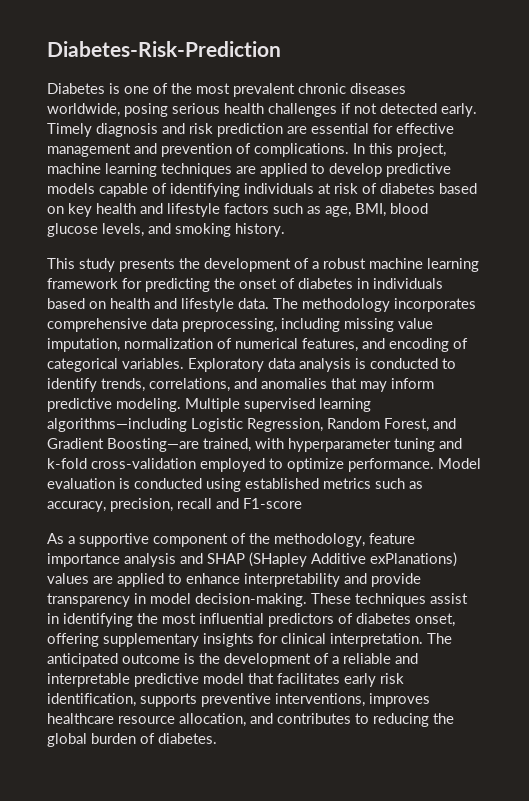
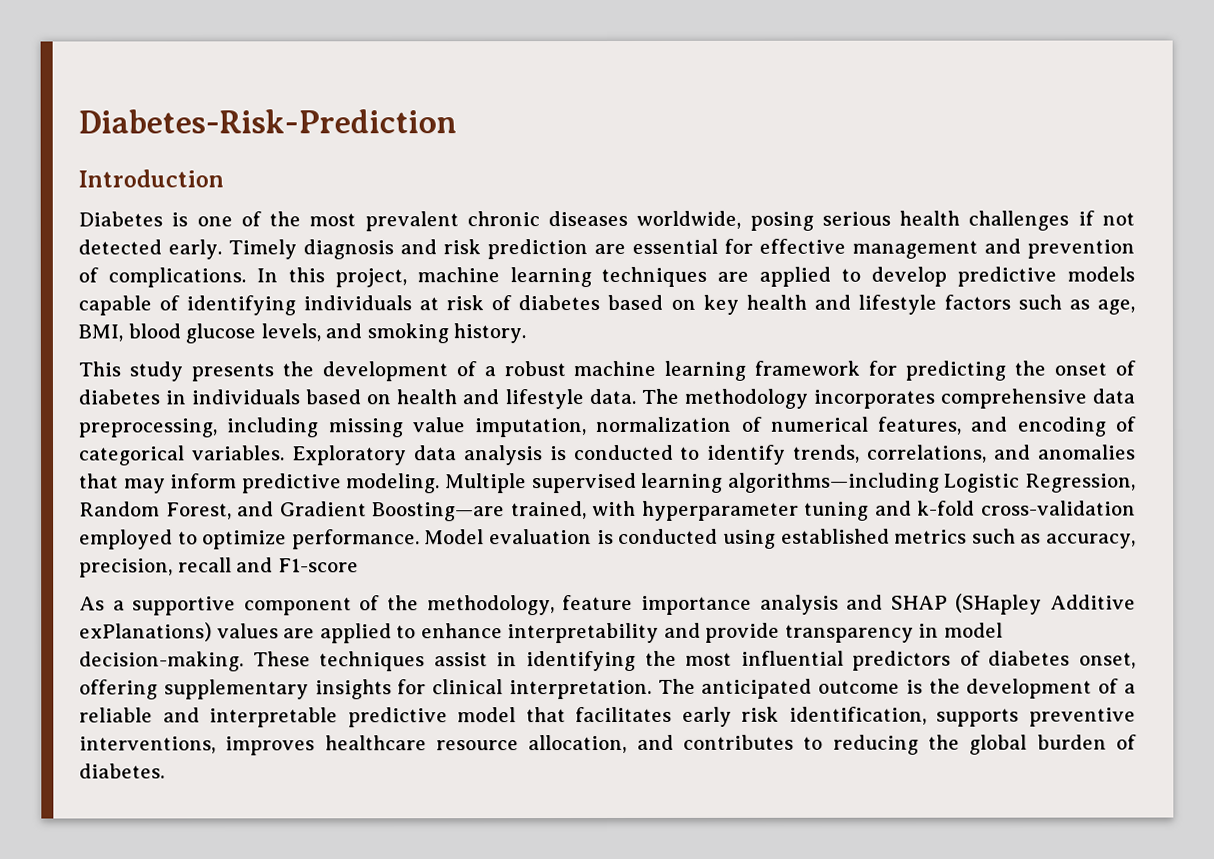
(281, 49) none -> [78,169,224,188] // Introduction

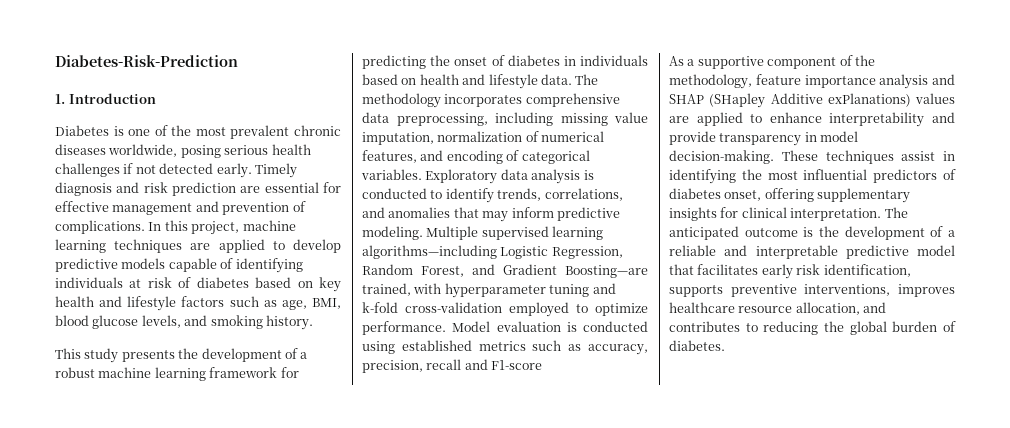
(457, 121) none -> [55,94,65,104] 1.

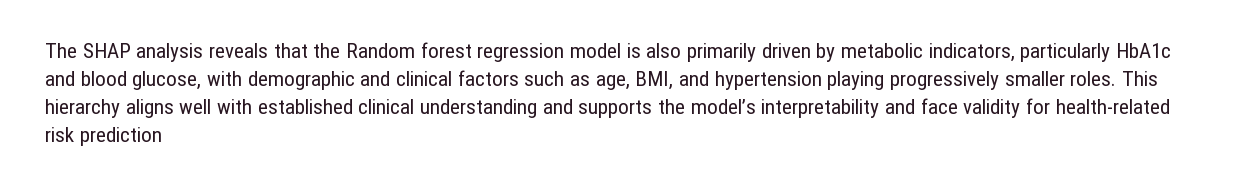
[55,55,238,67] [55,93,156,104] [55,125,341,139] [55,144,311,158] [55,163,297,178] [55,182,341,196] [55,201,306,215] [55,220,296,235] [55,239,341,253] [55,258,303,273] [55,277,341,292] [55,296,177,311] Diabetes-Risk-Prediction // 1. Introduction // Diabetes is one of the most prevalent chronic diseases worldwide, posing serious health challenges if not detected early. Timely diagnosis and risk prediction are essential for effective management and prevention of complications. In this project, machine learning techniques are applied to develop predictive models capable of identifying individuals at risk of diabetes based on key health and lifestyle -> [45,42,1172,62] [45,71,453,90] The SHAP analysis reveals that the Random forest regression model is also primarily driven by metabolic indicators, particularly HbA1c and blood glucose, with demographic and clinical
[55,315,313,330] [55,348,308,363] [55,367,299,381] [362,55,648,69] [362,74,599,89] [362,93,620,108] [362,112,648,126] [362,131,605,145] [362,150,590,164] [361,169,594,184] [362,188,623,203] [362,207,620,222] [362,226,604,240] [362,245,623,259] [362,264,648,278] [362,283,616,298] [362,302,648,317] [362,321,648,335] [362,340,648,355] [362,359,543,373] [669,55,875,69] [669,74,955,89] [669,93,955,108] [669,112,955,127] [669,131,859,146] [669,150,955,164] [669,169,956,184] [669,188,911,203] [669,207,908,221] [669,226,955,240] [669,245,955,259] [669,264,911,279] [669,284,955,297] [669,302,887,315] [669,321,956,335] [669,340,725,351] blood glucose levels, and smoking history. // This study presents the development of a robust machine learning framework for predicting the onset of diabetes in individuals based on health and lifestyle data. The methodology incorporates comprehensive data preprocessing, including missing value imputation, normalization of numerical features, and encoding of categorical variables. Exploratory data analysis is conducted to identify trends, correlations, and anomalies that may inform predictive modeling. Multiple supervised learning algorithms—including Logistic Regression, Random Forest, and Gradient Boosting—are trained, with hyperparameter tuning and k-fold cross-validation employed to optimize performance. Model evaluation is conducted using established metrics such as accuracy, precision, recall and F1-score // As a supportive component of the methodology, feature importance analysis and SHAP (SHapley Additive exPlanations) values are applied to enhance interpretability and provide transparency in model decision-making. These techniques assist in identifying the most influential predictors of diabetes onset, offering supplementary insights for clinical interpretation. The anticipated outcome is the development of a reliable and interpretable predictive model that facilitates early risk identification, supports preventive interventions, improves healthcare resource allocation, and contributes to reducing the global burden of diabetes. -> [679,71,1159,90] [45,98,1170,118] [45,127,162,146] and hypertension playing progressively smaller roles. This hierarchy aligns well with established clinical understanding and supports the model’s interpretability and face validity for health-related risk prediction

